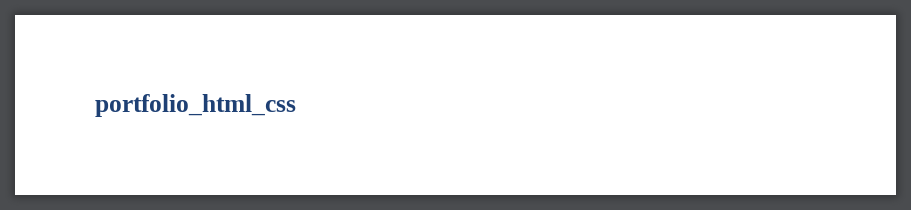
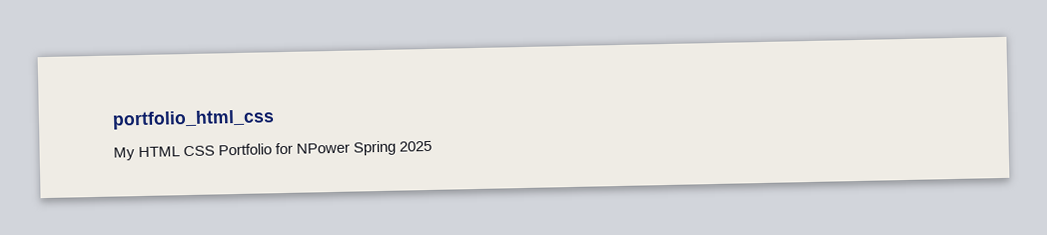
(296, 105) none -> [113,140,433,161] // My HTML CSS Portfolio for NPower Spring 2025

